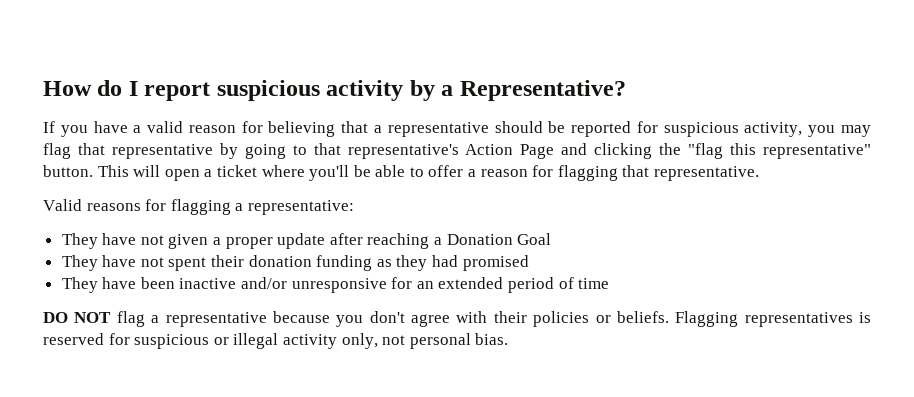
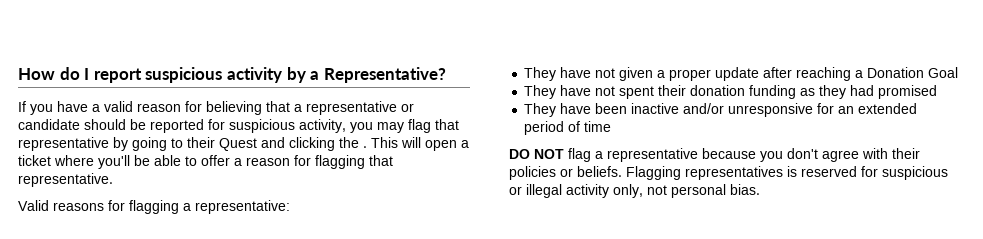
(489, 129) none -> [401,103,414,112] [18,119,80,130] or candidate
[313,143,871,159] [43,165,93,177] that representative's Action Page and clicking the "flag this representative" button. -> [187,137,367,151] their Quest and clicking the .

